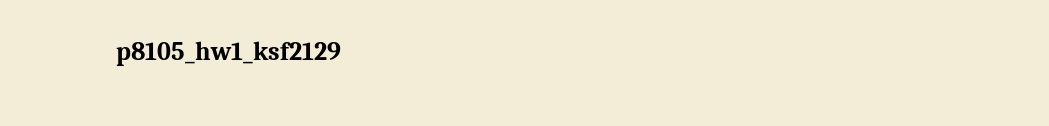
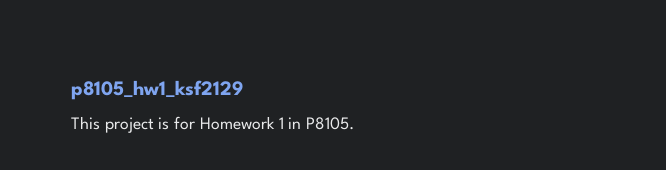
(341, 53) none -> [71,116,355,133] // This project is for Homework 1 in P8105.

